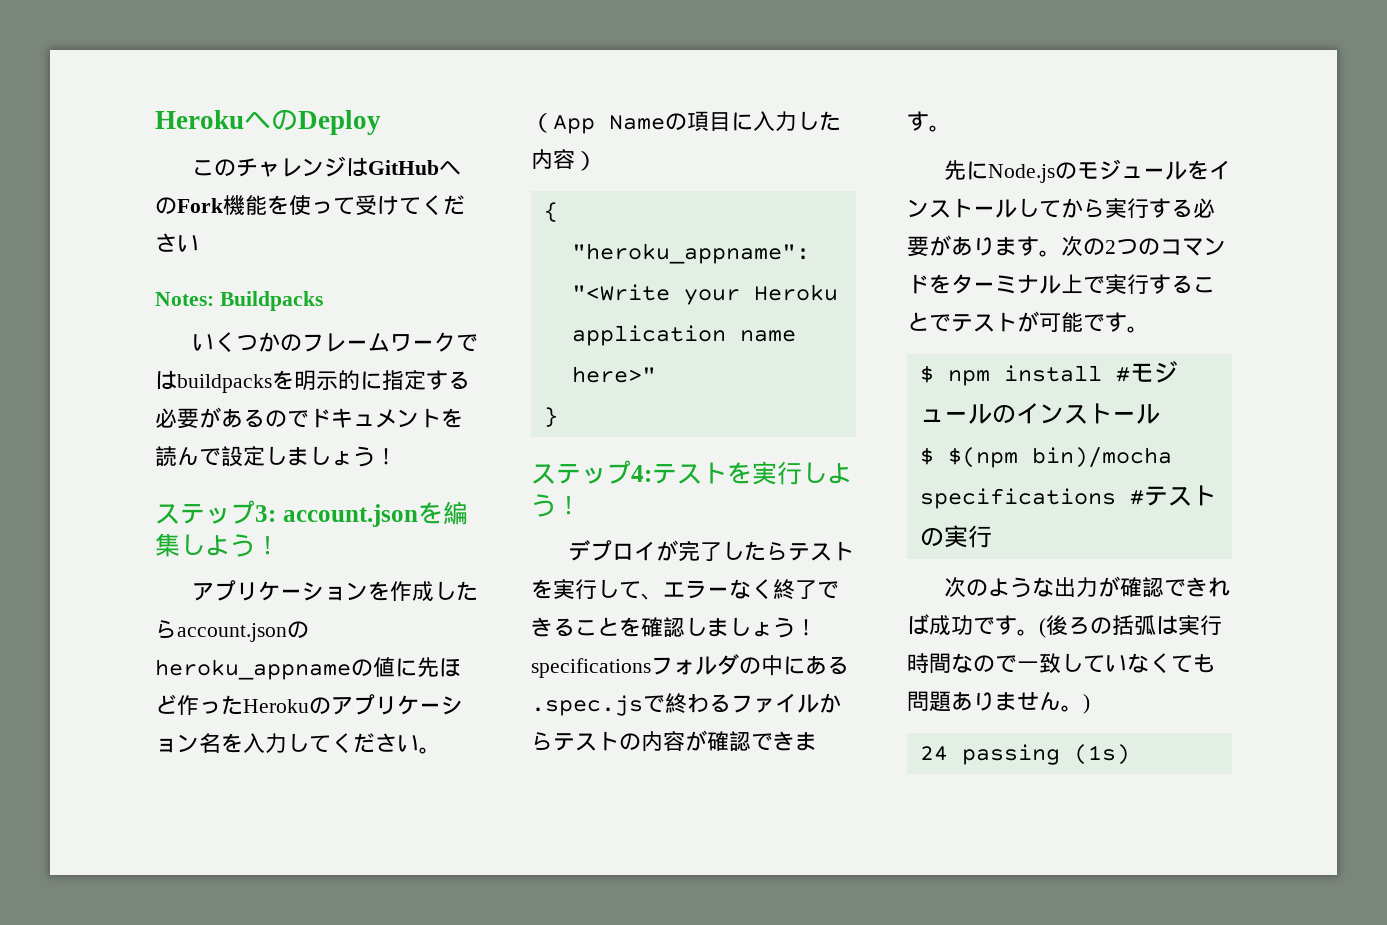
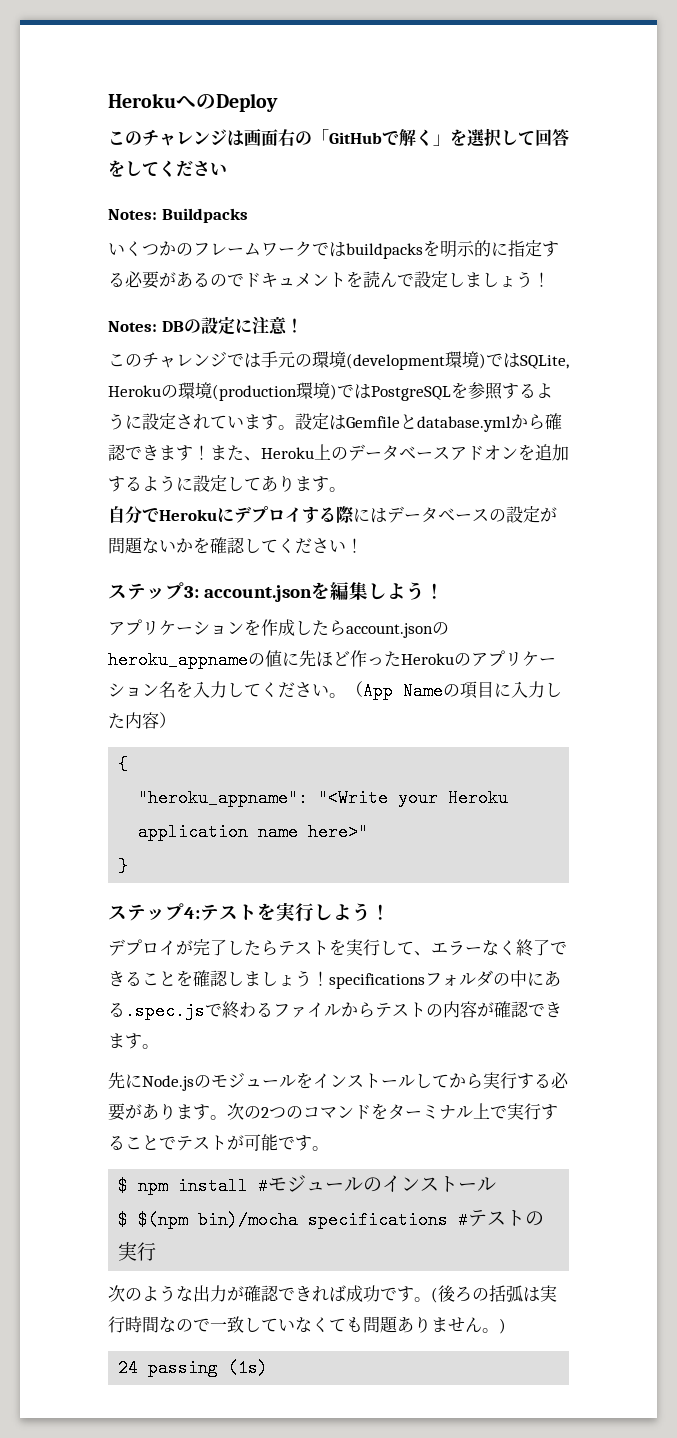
[367,160,461,175] [155,195,399,215] GitHubへのFork機能を使って受け -> [244,128,569,147] [108,160,142,177] 画面右の「GitHubで解く」を選択して回答をし
(397, 456) none -> [108,316,303,335] [108,351,569,370] [108,382,553,401] [108,413,562,432] [108,444,569,461] [108,475,346,492] [108,506,557,524] [108,537,363,554] // Notes: DBの設定に注意！ // このチャレンジでは手元の環境(development環境)ではSQLite, Herokuの環境(production環境)ではPostgreSQLを参照するように設定されています。設定はGemfileとdatabase.ymlから確認できます！また、Heroku上のデータベースアドオンを追加するように設定してあります。 // 自分でHerokuにデプロイする際にはデータベースの設定が問題ないかを確認してください！

